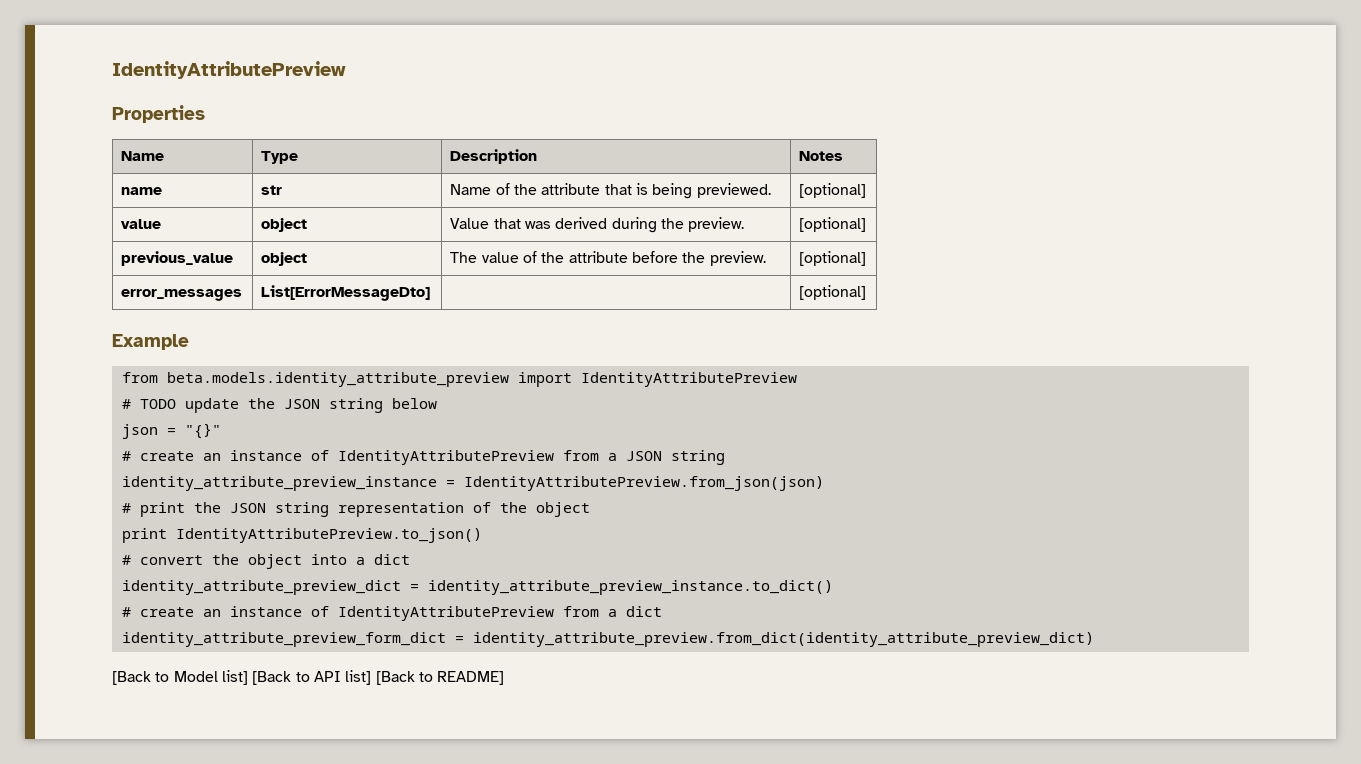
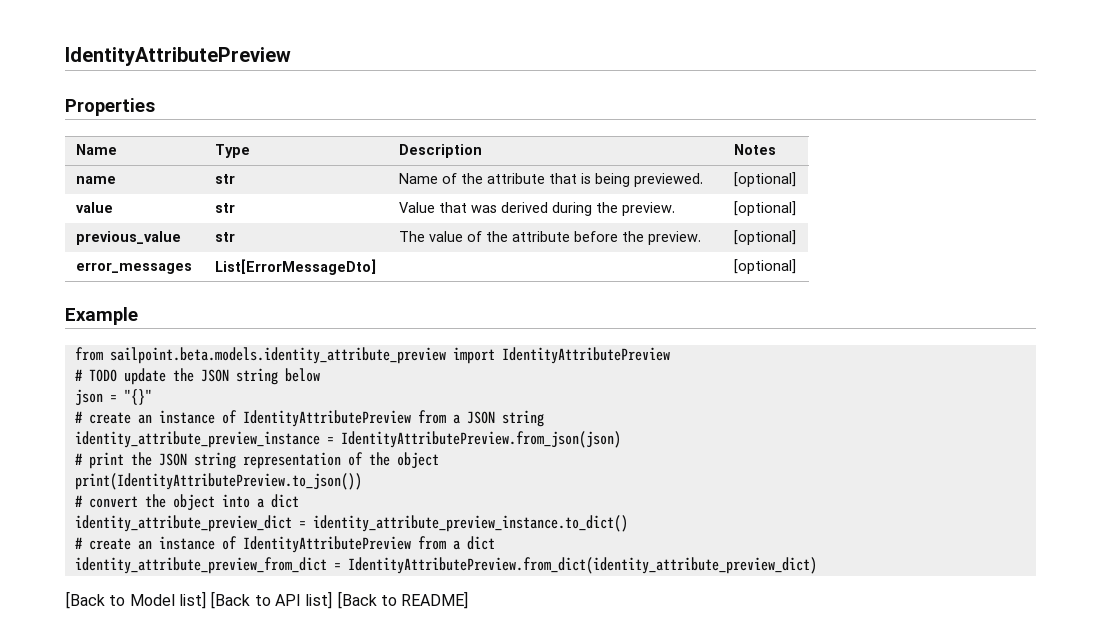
[261,218,308,232] object -> [215,203,236,213] str
[261,252,308,266] object -> [215,232,236,242] str
[166,372,509,387] beta.models.identity_attribute_preview -> [109,347,446,364] sailpoint.beta.models.identity_attribute_preview
[121,528,482,543] print IdentityAttributePreview.to_json() -> [74,473,362,490] print(IdentityAttributePreview.to_json())
[121,632,1094,647] identity_attribute_preview_form_dict = identity_attribute_preview.from_dict(identity_attribute_preview_dict) -> [74,557,817,574] identity_attribute_preview_from_dict = IdentityAttributePreview.from_dict(identity_attribute_preview_dict)

